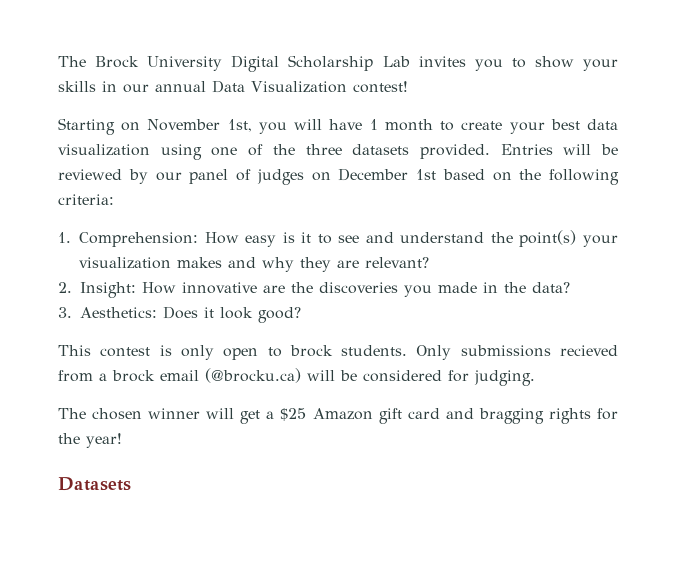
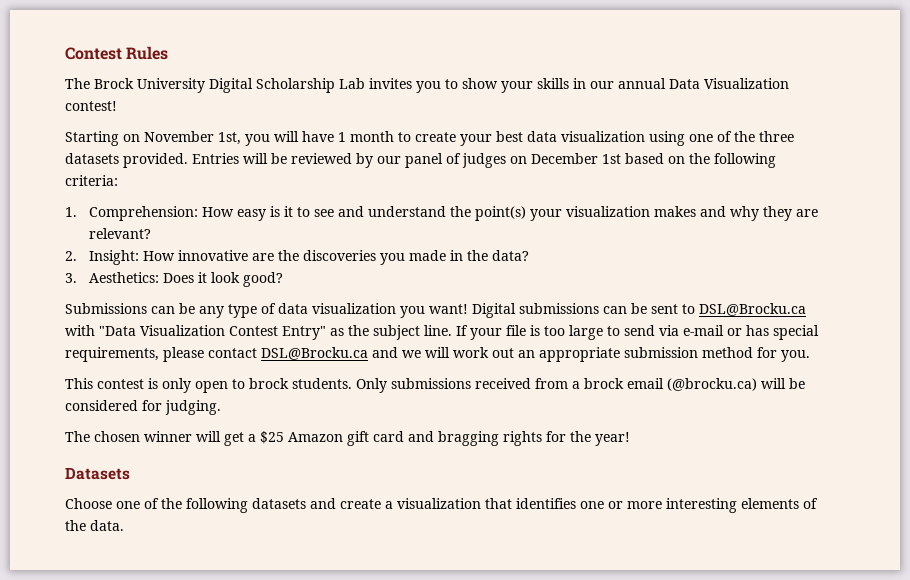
(58, 61) none -> [65,46,169,60] Contest Rules //
(301, 315) none -> [65,303,806,318] [65,325,819,340] [65,347,810,362] // Submissions can be any type of data visualization you want! Digital submissions can be sent to DSL@Brocku.ca with "Data Visualization Contest Entry" as the subject line. If your file is too large to send via e-mail or has special requirements, please contact DSL@Brocku.ca and we will work out an appropriate submission method for you.
[560,345,618,356] recieved -> [475,378,531,389] received
(131, 484) none -> [65,498,818,513] [65,520,124,531] // Choose one of the following datasets and create a visualization that identifies one or more interesting elements of the data.

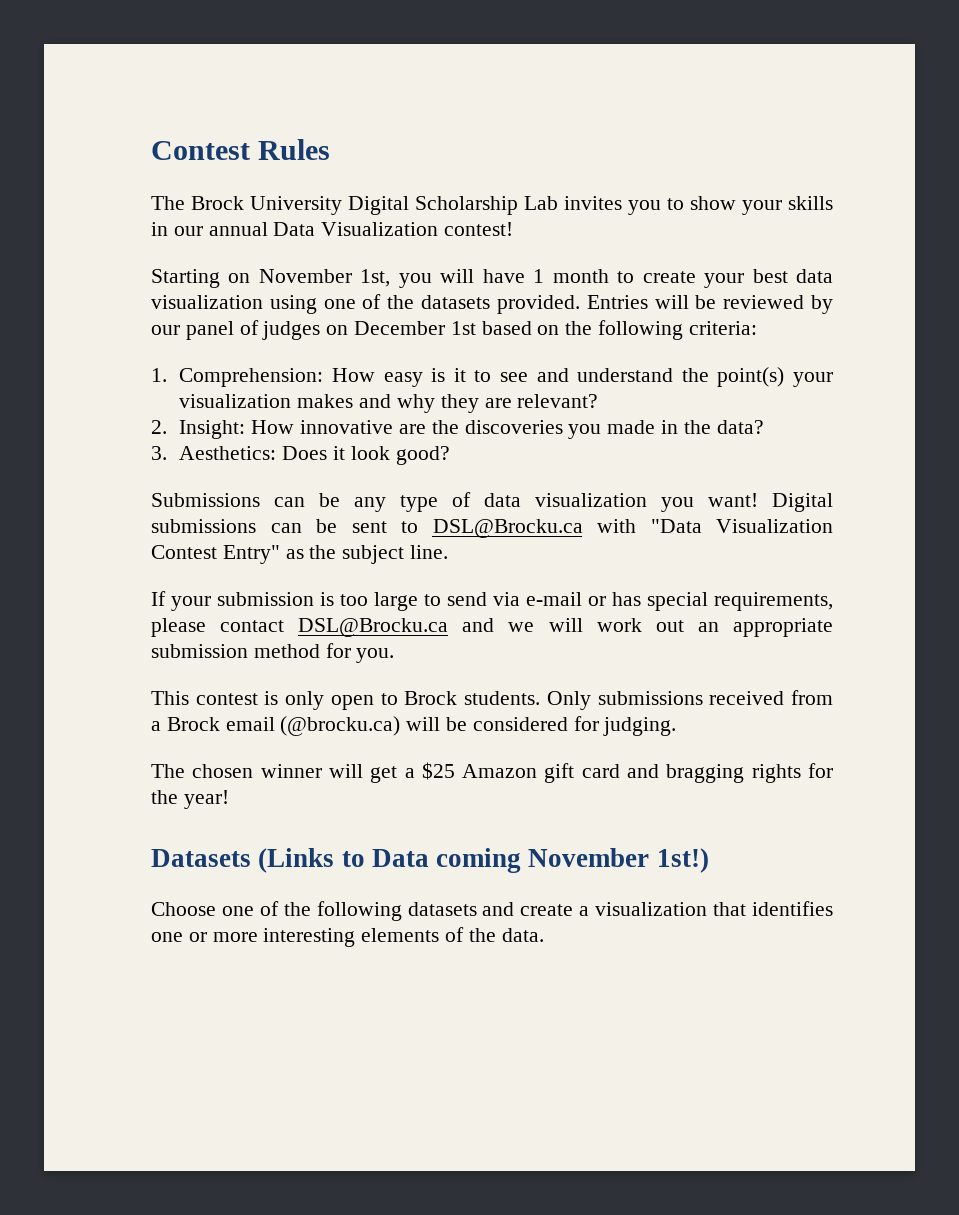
[759,131,794,142] three -> (415, 302) none
(452, 330) none -> (449, 552) //
[506,325,526,336] file -> [217,592,314,606] submission
[249,378,289,389] brock -> [404,691,458,705] Brock
[584,378,624,389] brock -> [166,717,220,731] Brock
(130, 473) none -> [258,848,709,873] (Links to Data coming November 1st!)

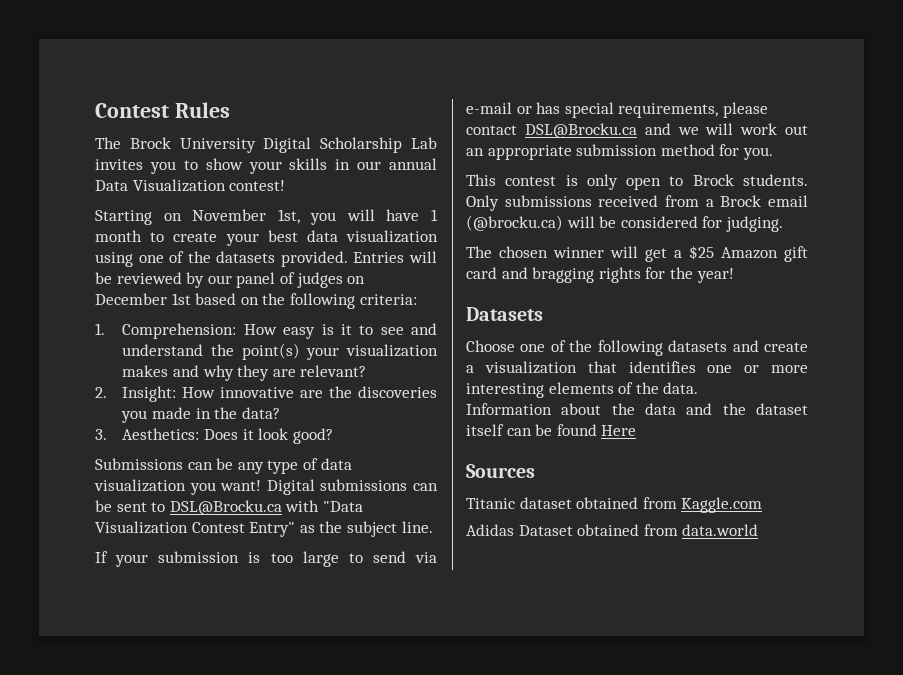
[258,848,709,873] (Links to Data coming November 1st!) -> (543, 314) none
(544, 935) none -> [466,403,808,415] [466,424,637,436] [466,464,535,478] [466,497,763,513] [466,524,759,536] // Information about the data and the dataset itself can be found Here // Sources // Titanic dataset obtained from Kaggle.com // Adidas Dataset obtained from data.world

